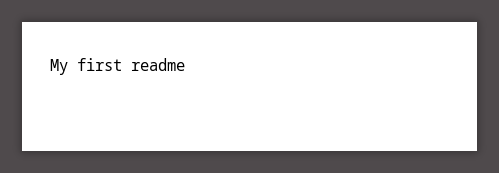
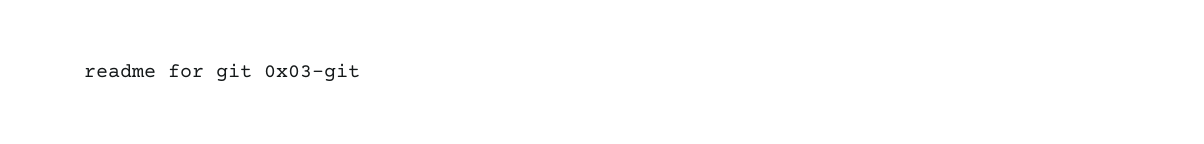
[50,58,185,75] My first readme -> [84,63,360,82] readme for git 0x03-git

